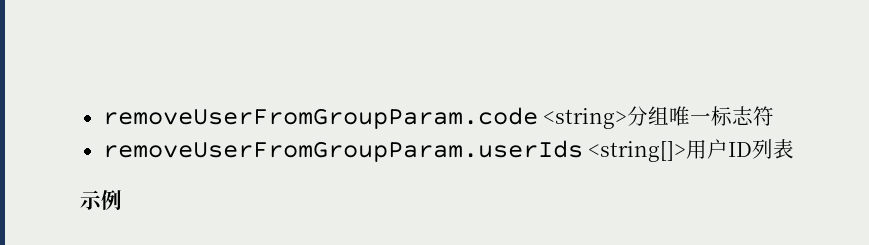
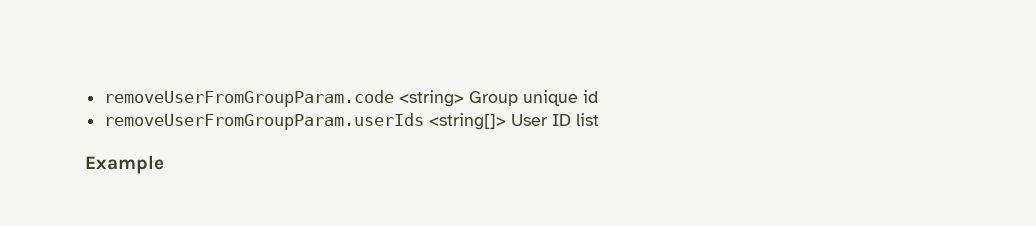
[627,106,775,126] 分组唯一标志符 -> [469,90,599,106] Group unique id
[686,139,795,159] [80,189,122,210] 用户ID列表 // 示例 -> [511,113,600,126] [85,155,164,174] User ID list // Example

